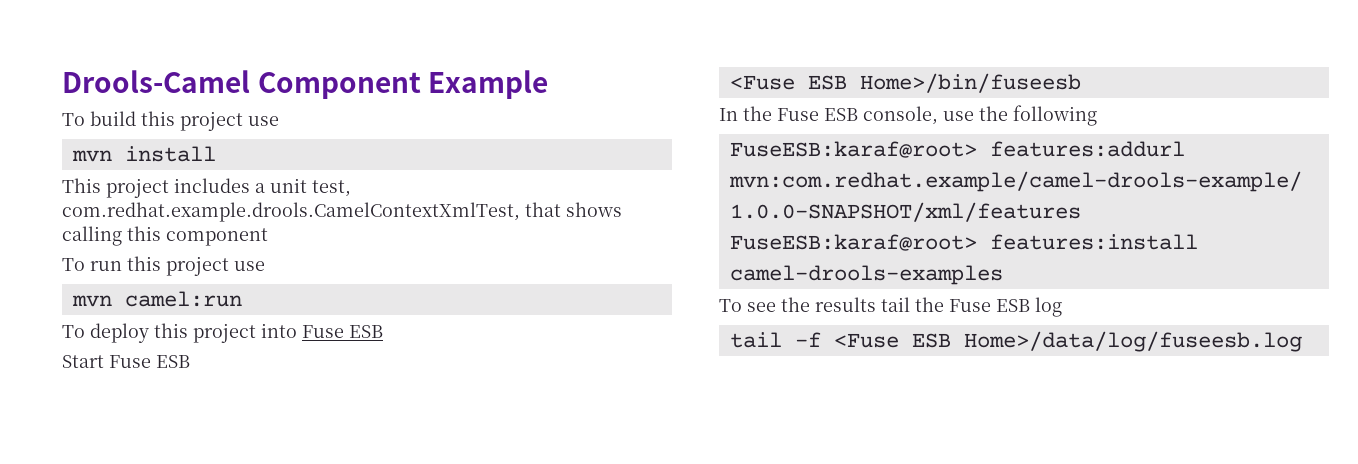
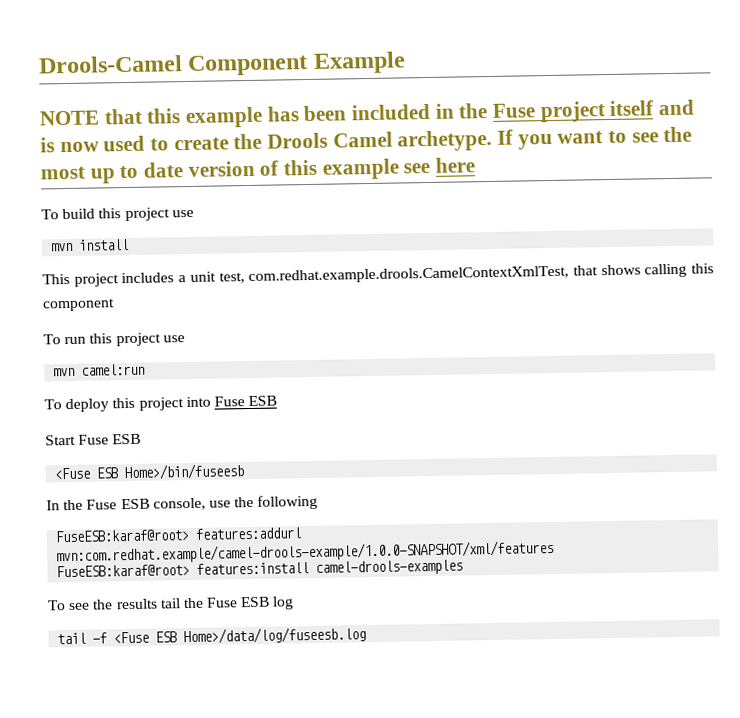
(549, 84) none -> [39,99,695,129] [40,126,693,153] [40,157,476,184] // NOTE that this example has been included in the Fuse project itself and is now used to create the Drools Camel archetype. If you want to see the most up to date version of this example see here

